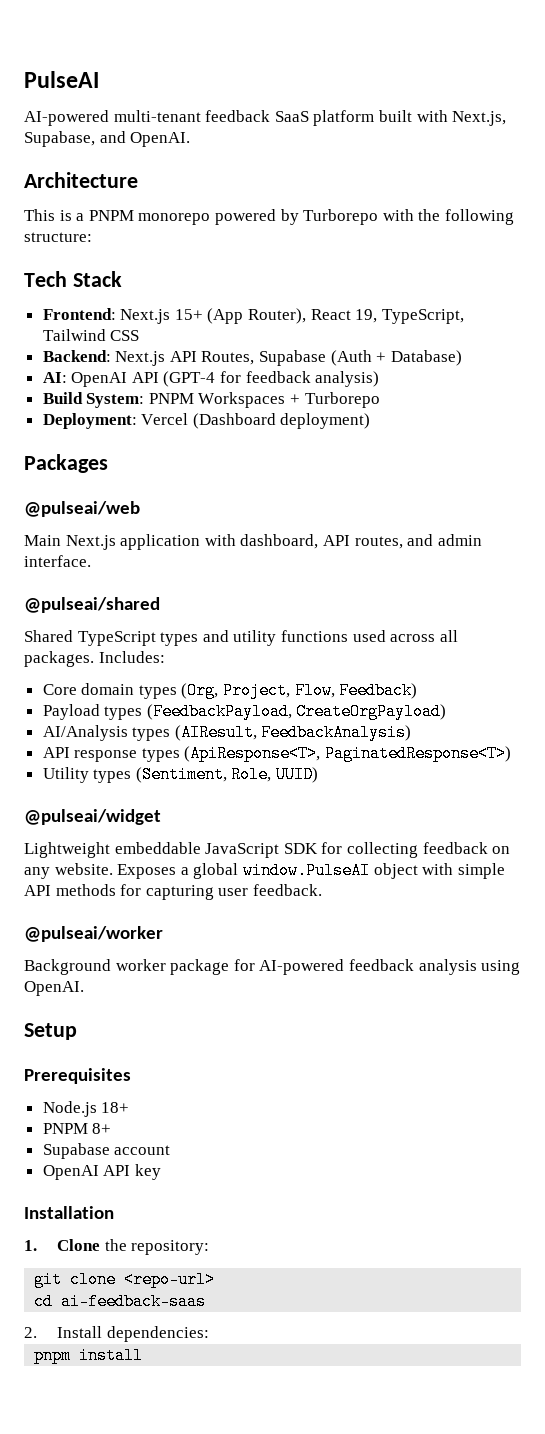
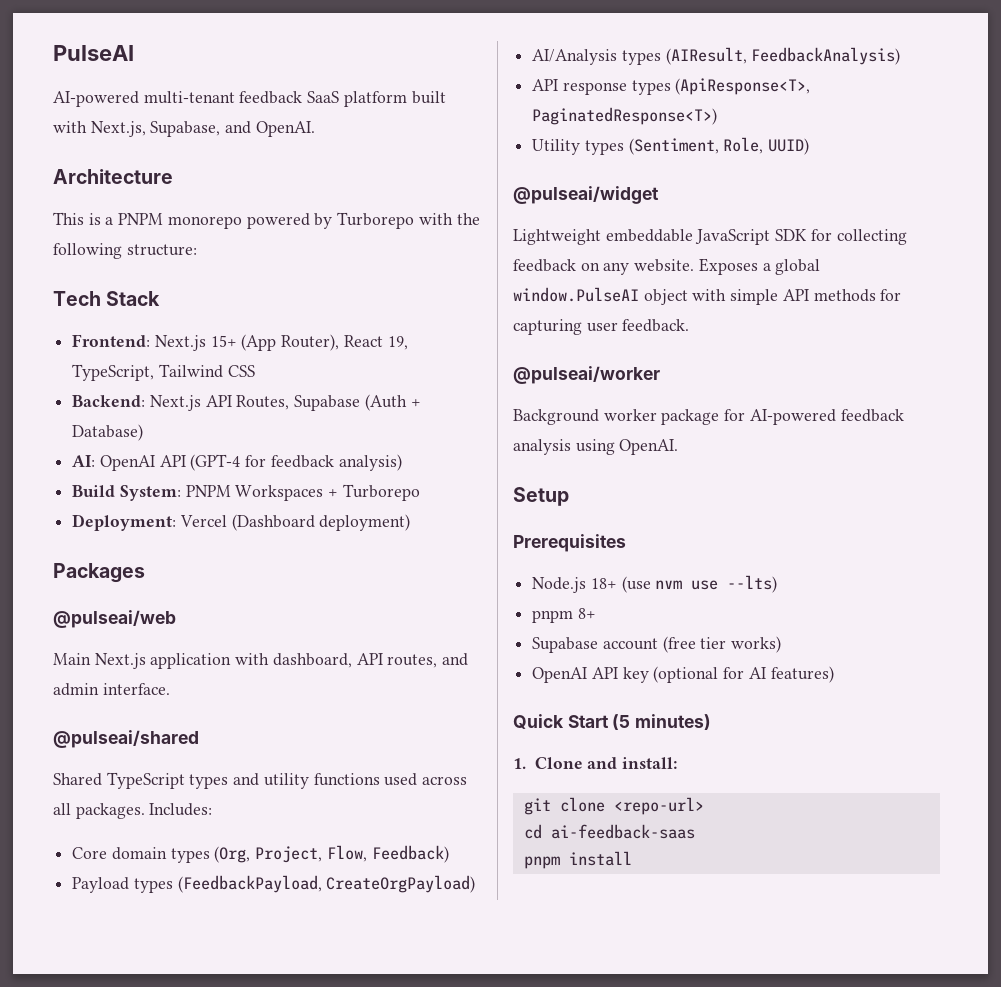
[42,1123,88,1134] // PNPM -> [621,575,778,593] [532,610,574,623] (use nvm use --lts) // pnpm
(171, 1150) none -> [662,636,782,653] (free tier works)
[24,1206,114,1219] // Installation -> [653,666,834,683] [513,714,712,730] (optional for AI features) // Quick Start (5 minutes)
[104,1239,210,1255] the repository: -> [587,757,678,769] and install:
[24,1326,209,1342] // 2. Install dependencies: -> (695, 831) none

